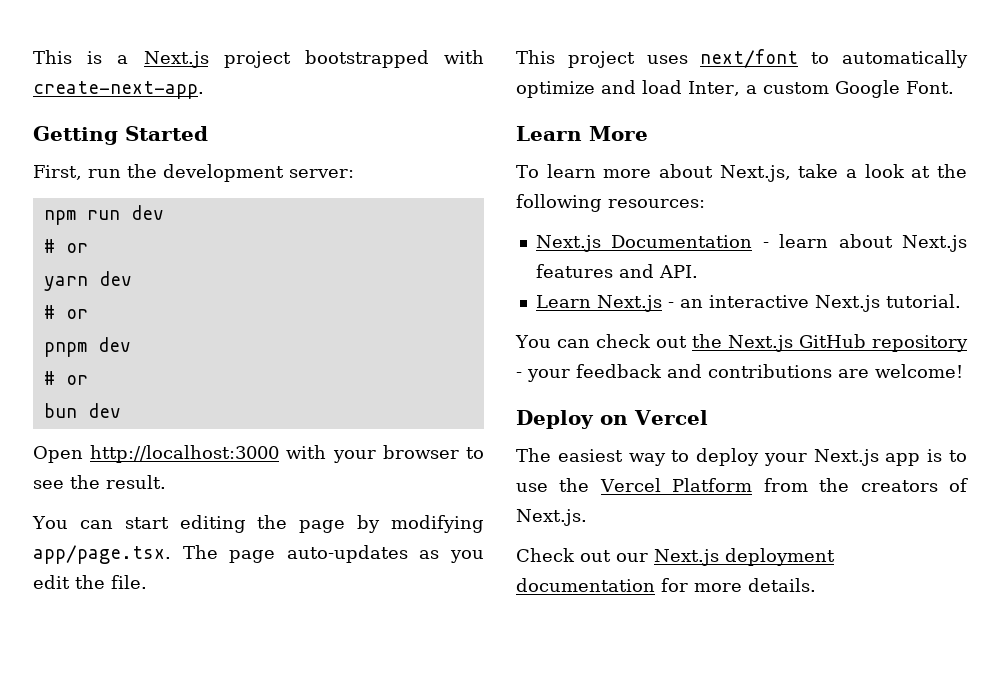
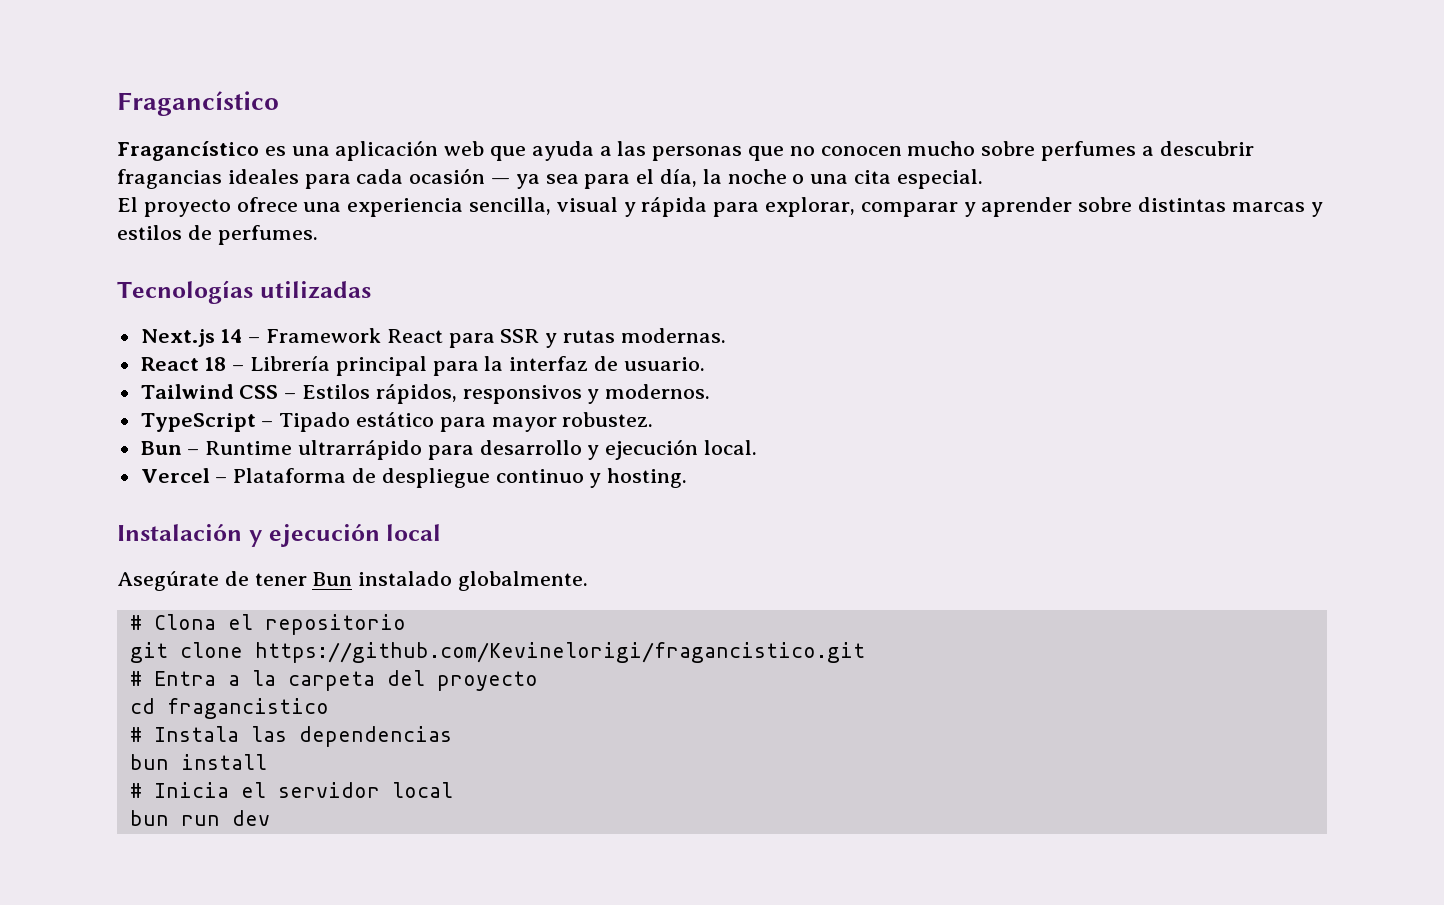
[33,50,484,68] [33,81,204,99] [33,126,208,145] [33,164,354,182] [43,205,164,225] [43,239,88,253] [43,271,132,291] [43,305,88,319] [43,337,131,357] [43,371,88,385] [43,403,121,418] [33,445,484,463] [33,475,166,489] [32,515,484,533] [33,545,484,564] [33,575,147,589] [516,49,968,68] [516,80,954,98] [516,126,648,141] [516,164,967,182] [516,194,705,212] [535,234,967,252] [535,264,698,278] [535,294,961,312] [515,334,968,352] [516,364,963,382] [516,410,708,429] [516,448,967,466] [516,478,968,492] [516,509,587,526] [516,548,835,566] [516,578,816,592] This is a Next.js project bootstrapped with create-next-app. // Getting Started // First, run the development server: // npm run dev // # or // yarn dev // # or // pnpm dev // # or // bun dev // Open http://localhost:3000 with your browser to see the result. // You can start editing the page by modifying app/page.tsx. The page auto-updates as you edit the file. // This project uses next/font to automatically optimize and load Inter, a custom Google Font. // Learn More // To learn more about Next.js, take a look at the following resources: // Next.js Documentation - learn about Next.js features and API. // Learn Next.js - an interactive Next.js tutorial. // You can check out the Next.js GitHub repository - your feedback and contributions are welcome! // Deploy on Vercel // The easiest way to deploy your Next.js app is to use the Vercel Platform from the creators of Next.js. // Check out our Next.js deployment documentation for more details. -> [117,91,279,116] [117,140,1254,161] [117,168,983,189] [117,197,1323,217] [117,225,318,245] [117,280,371,304] [140,328,726,348] [140,356,705,376] [140,384,711,404] [140,412,654,432] [140,439,758,460] [140,468,688,488] [117,524,442,547] [117,571,589,591] [129,614,406,635] [129,642,865,663] [129,670,538,691] [129,698,329,719] [129,726,452,747] [129,754,267,770] [129,782,453,798] [129,810,270,826] Fragancístico // Fragancístico es una aplicación web que ayuda a las personas que no conocen mucho sobre perfumes a descubrir fragancias ideales para cada ocasión — ya sea para el día, la noche o una cita especial. // El proyecto ofrece una experiencia sencilla, visual y rápida para explorar, comparar y aprender sobre distintas marcas y estilos de perfumes. // Tecnologías utilizadas // Next.js 14 – Framework React para SSR y rutas modernas. // React 18 – Librería principal para la interfaz de usuario. // Tailwind CSS – Estilos rápidos, responsivos y modernos. // TypeScript – Tipado estático para mayor robustez. // Bun – Runtime ultrarrápido para desarrollo y ejecución local. // Vercel – Plataforma de despliegue continuo y hosting. // Instalación y ejecución local // Asegúrate de tener Bun instalado globalmente. // # Clona el repositorio // git clone https://github.com/Kevinelorigi/fragancistico.git // # Entra a la carpeta del proyecto // cd fragancistico // # Instala las dependencias // bun install // # Inicia el servidor local // bun run dev

